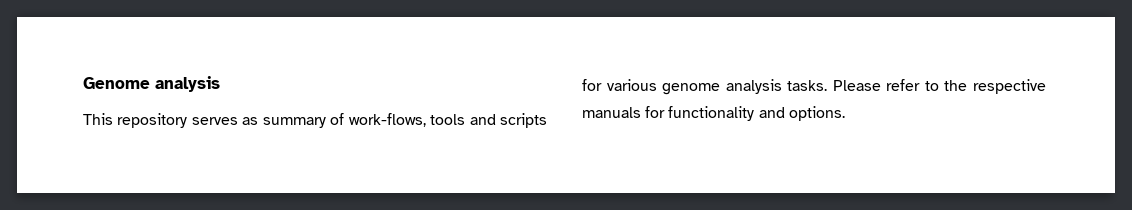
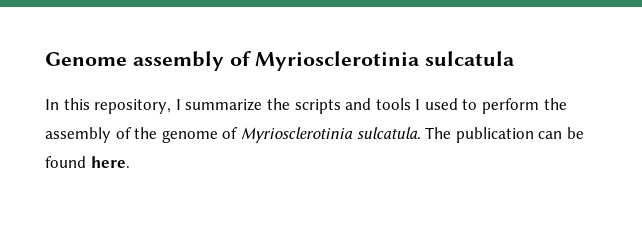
[155,76,220,92] [83,113,547,128] [582,79,1046,95] [582,106,845,121] analysis // This repository serves as summary of work-flows, tools and scripts for various genome analysis tasks. Please refer to the respective manuals for functionality and options. -> [132,51,515,71] [45,98,567,114] [45,127,584,143] [45,156,130,168] assembly of Myriosclerotinia sulcatula // In this repository, I summarize the scripts and tools I used to perform the assembly of the genome of Myriosclerotinia sulcatula. The publication can be found here.

